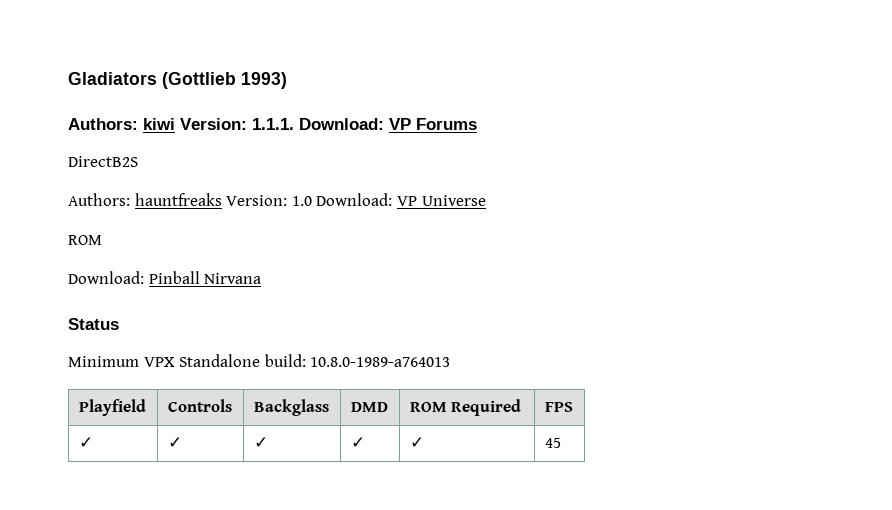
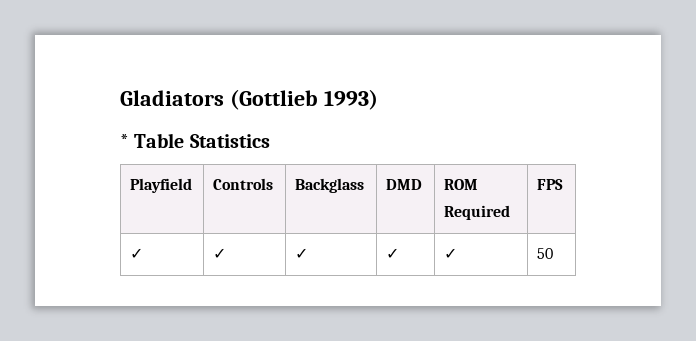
[68,118,477,130] [68,156,138,167] [68,193,486,206] [68,235,102,245] [68,271,262,284] [68,318,119,330] [68,354,451,367] Authors: kiwi Version: 1.1.1. Download: VP Forums // DirectB2S // Authors: hauntfreaks Version: 1.0 Download: VP Universe // ROM // Download: Pinball Nirvana // Status // Minimum VPX Standalone build: 10.8.0-1989-a764013 -> [120,133,270,148] * Table Statistics
[544,438,561,448] 45 -> [537,248,554,259] 50

